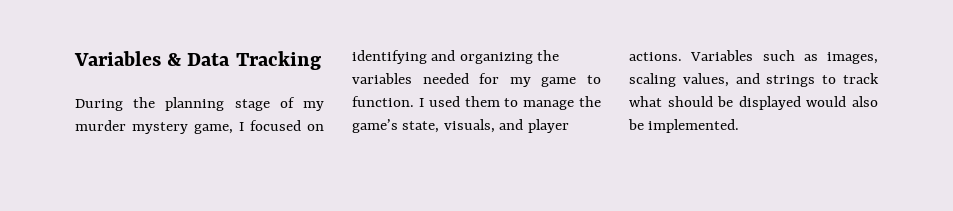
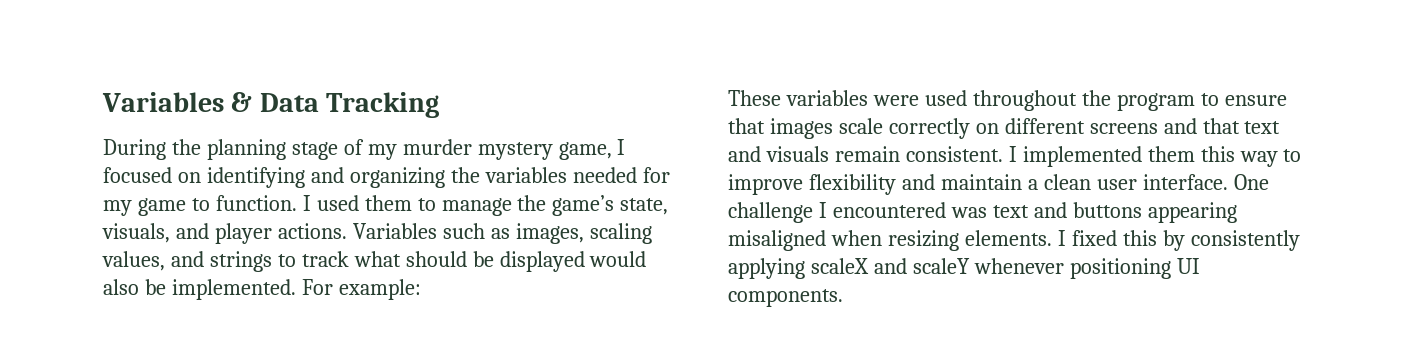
(740, 126) none -> [301,279,421,300] [728,90,1287,111] [728,118,1281,139] [728,146,1302,167] [728,174,1269,195] [728,202,1237,223] [728,230,1300,251] [728,258,1200,279] [728,289,843,307] For example: // These variables were used throughout the program to ensure that images scale correctly on different screens and that text and visuals remain consistent. I implemented them this way to improve flexibility and maintain a clean user interface. One challenge I encountered was text and buttons appearing misaligned when resizing elements. I fixed this by consistently applying scaleX and scaleY whenever positioning UI components.

